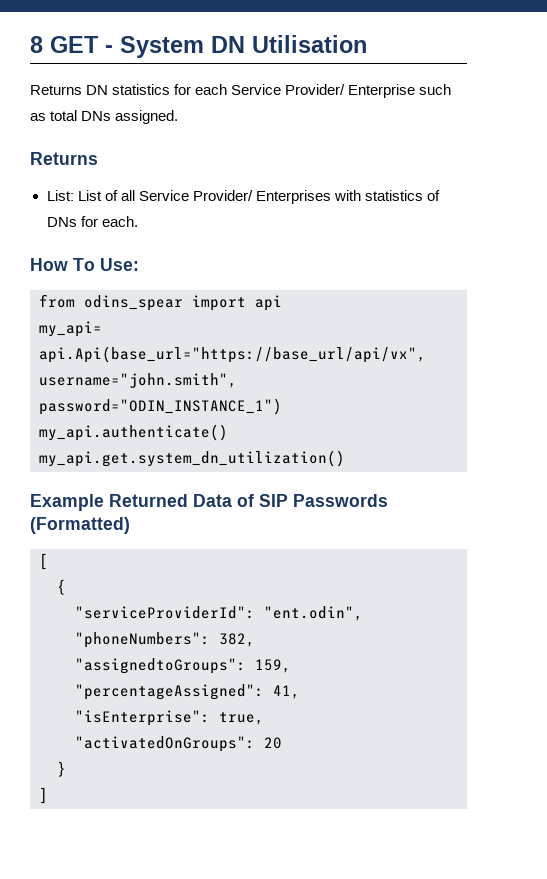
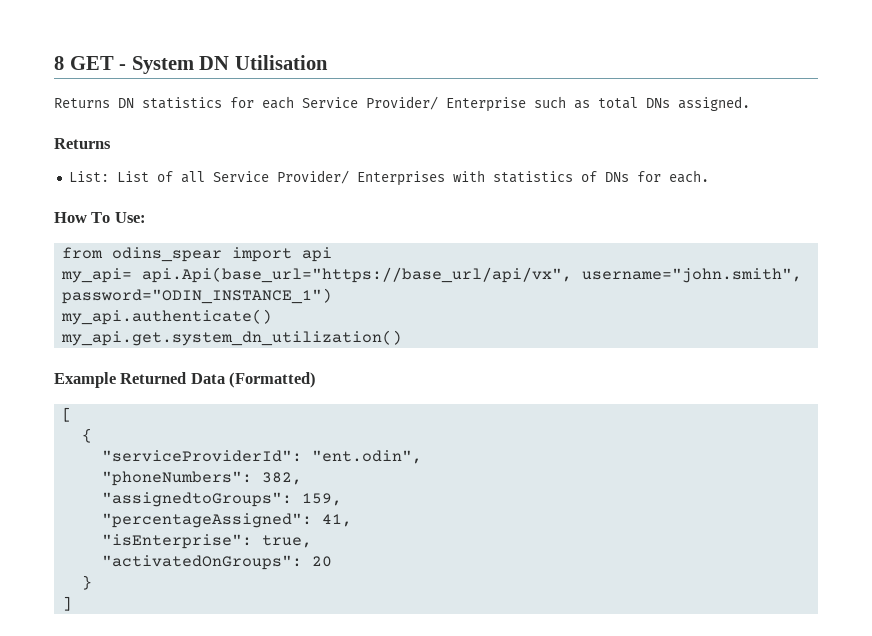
[237,494,388,507] of SIP Passwords -> (225, 378) none

